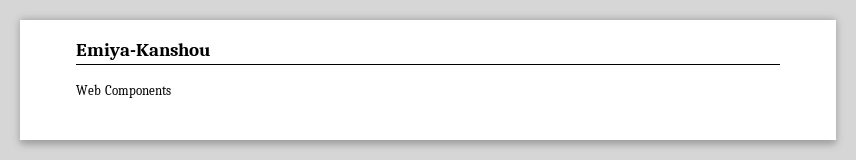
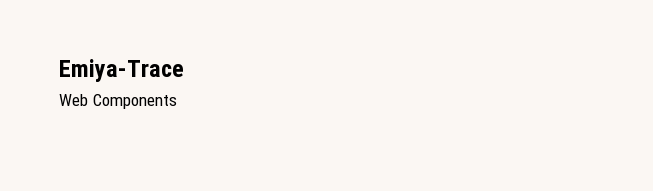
[76,43,211,60] Emiya-Kanshou -> [59,59,184,82] Emiya-Trace

